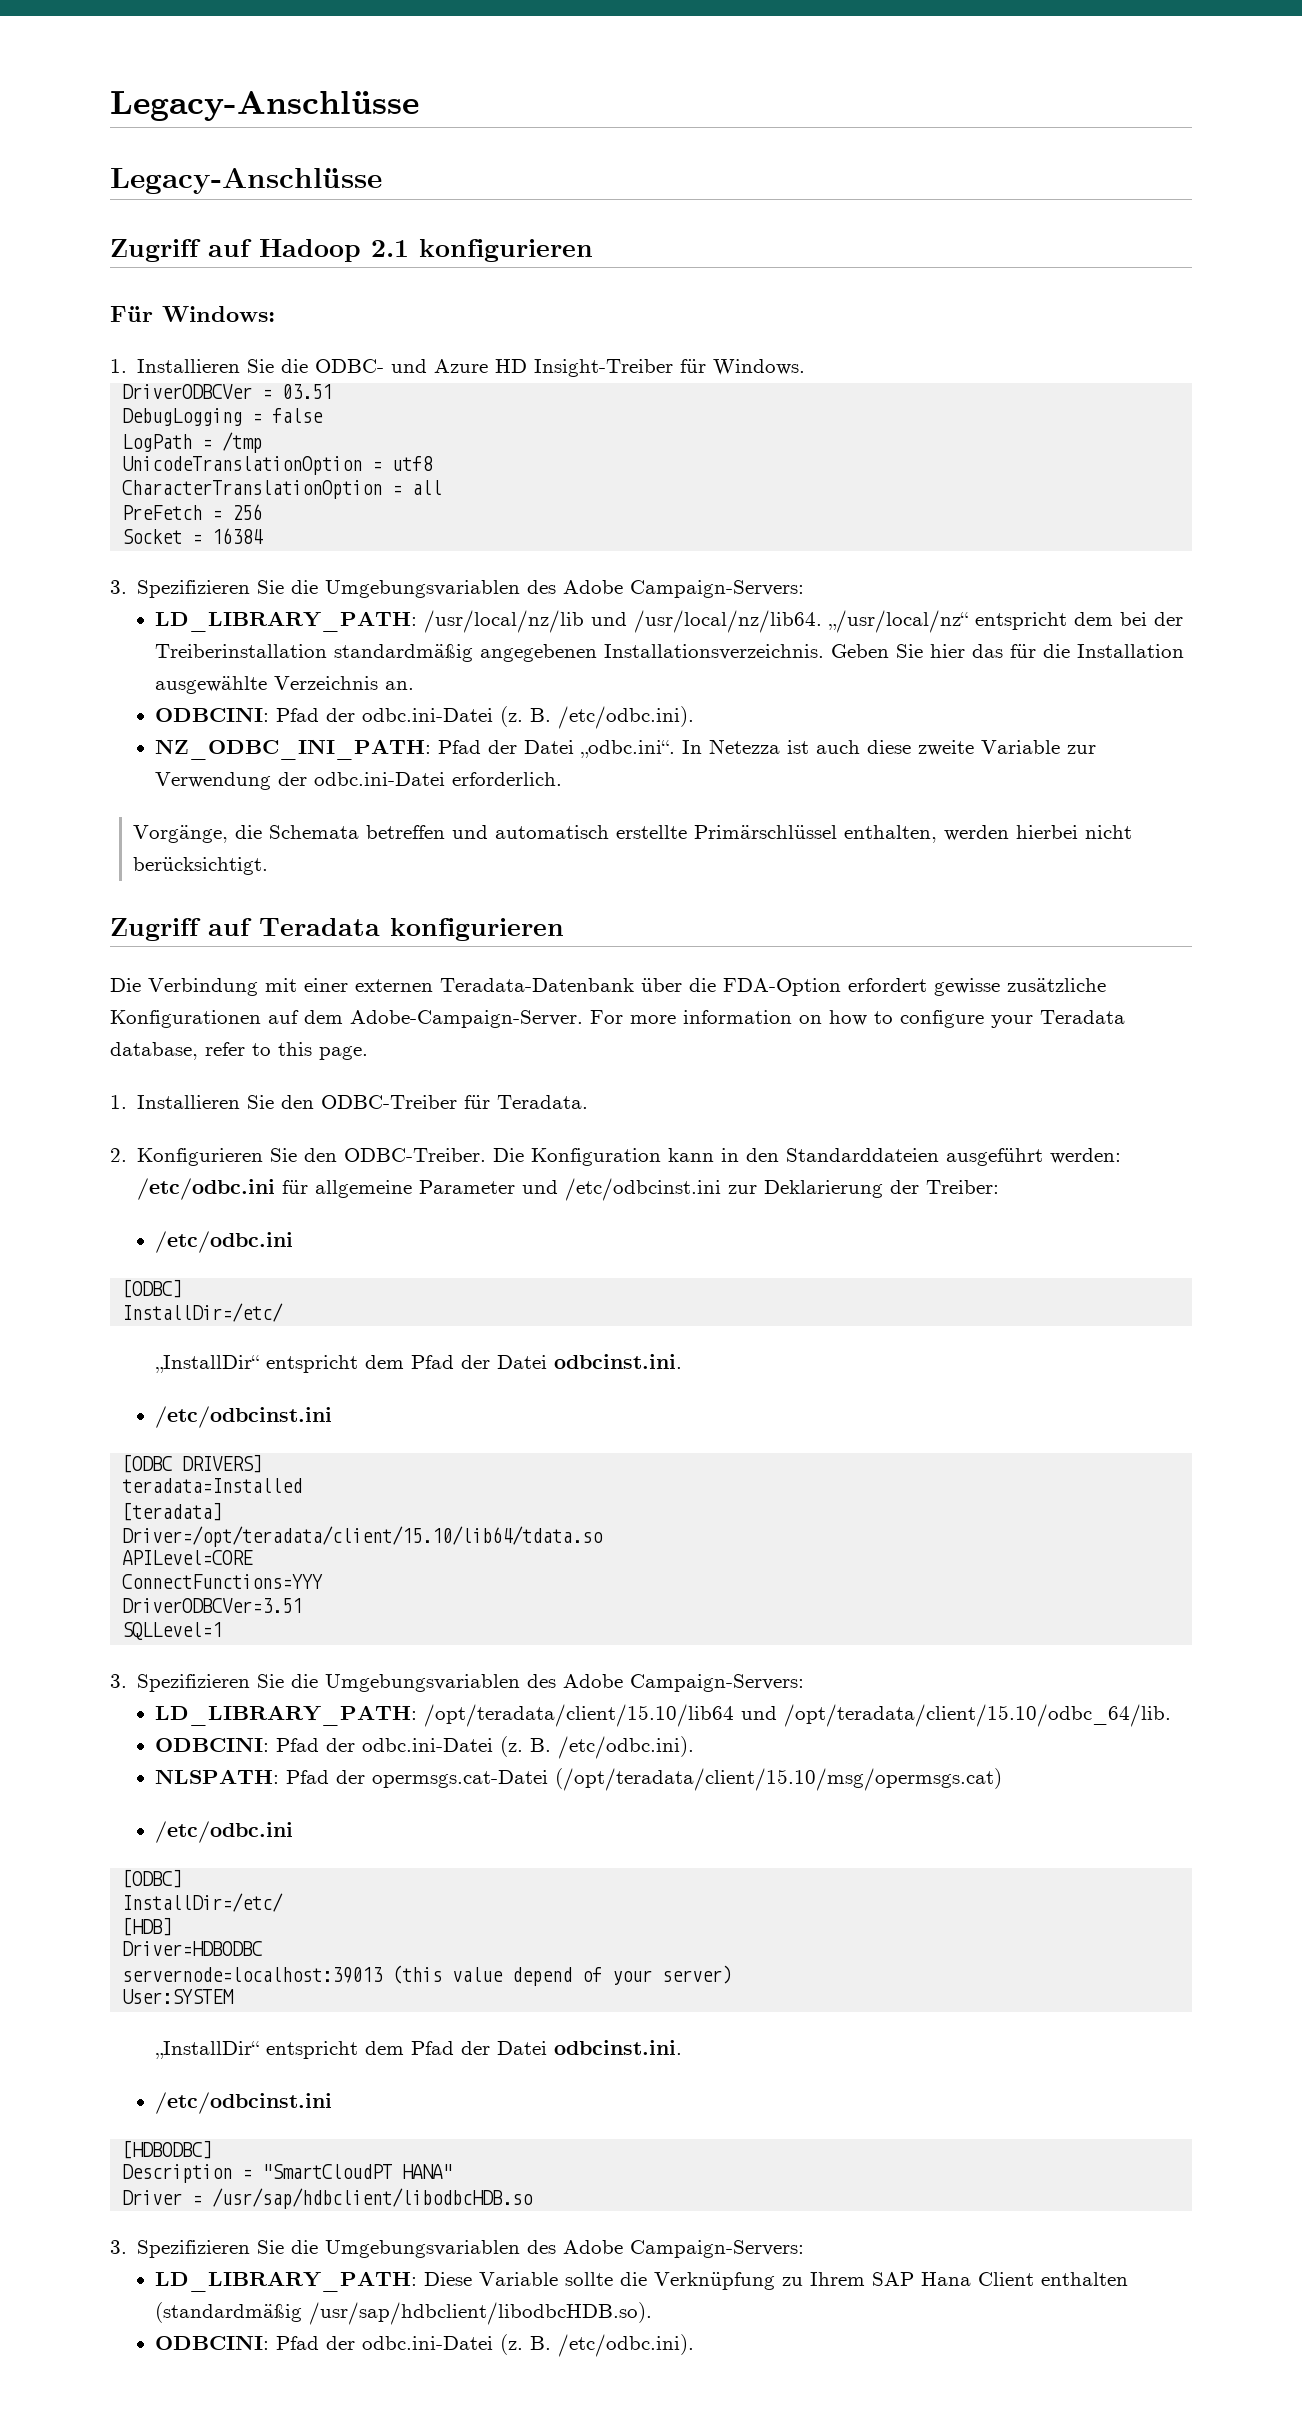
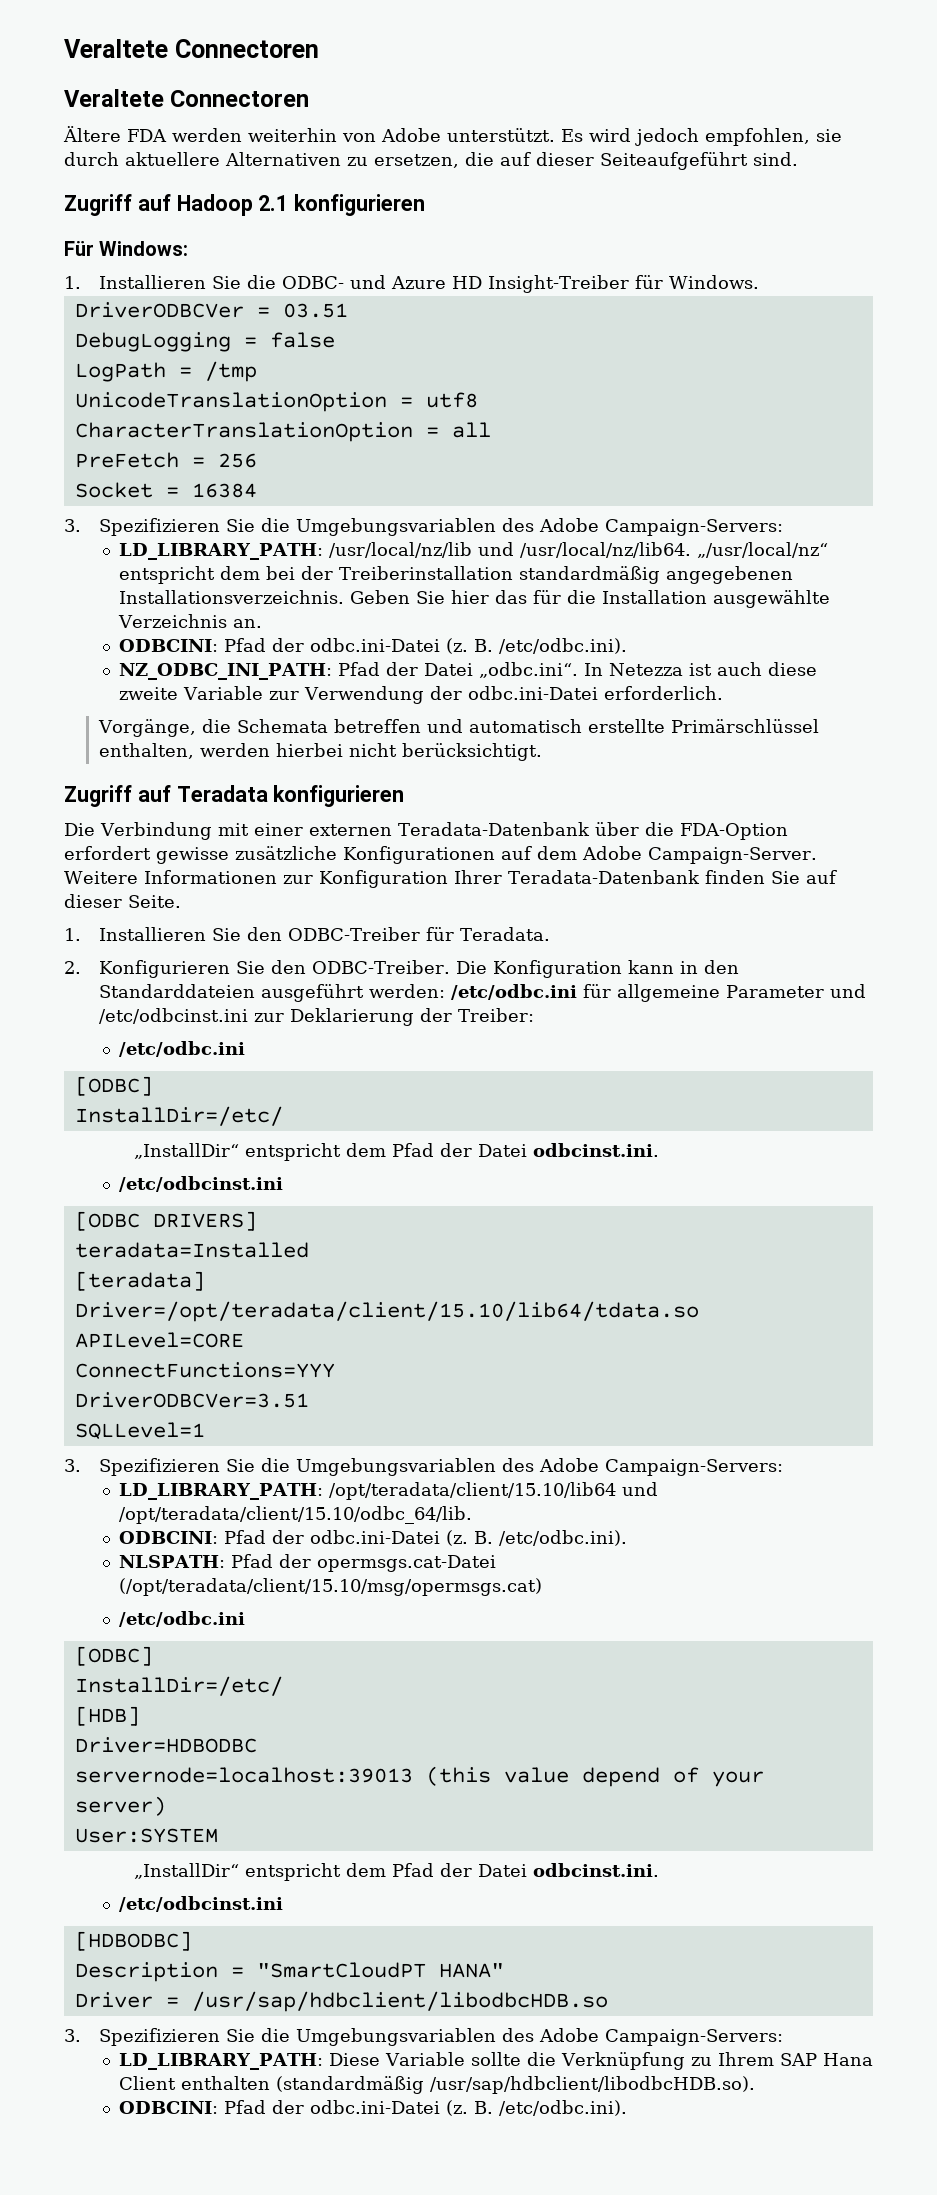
[110,91,419,121] [110,168,382,194] Legacy-Anschlüsse // Legacy-Anschlüsse -> [64,39,319,58] [64,89,310,107] [63,126,842,146] [64,152,798,170] Veraltete Connectoren // Veraltete Connectoren // Ältere FDA werden weiterhin von Adobe unterstützt. Es wird jedoch empfohlen, sie durch aktuellere Alternativen zu ersetzen, die auf dieser Seiteaufgeführt sind.
[350,1010,1125,1028] [110,1042,368,1060] Adobe-Campaign-Server. For more information on how to configure your Teradata database, refer to this page. -> [582,846,817,864] [64,870,837,888] [64,894,181,908] Adobe Campaign-Server. Weitere Informationen zur Konfiguration Ihrer Teradata-Datenbank finden Sie auf dieser Seite.

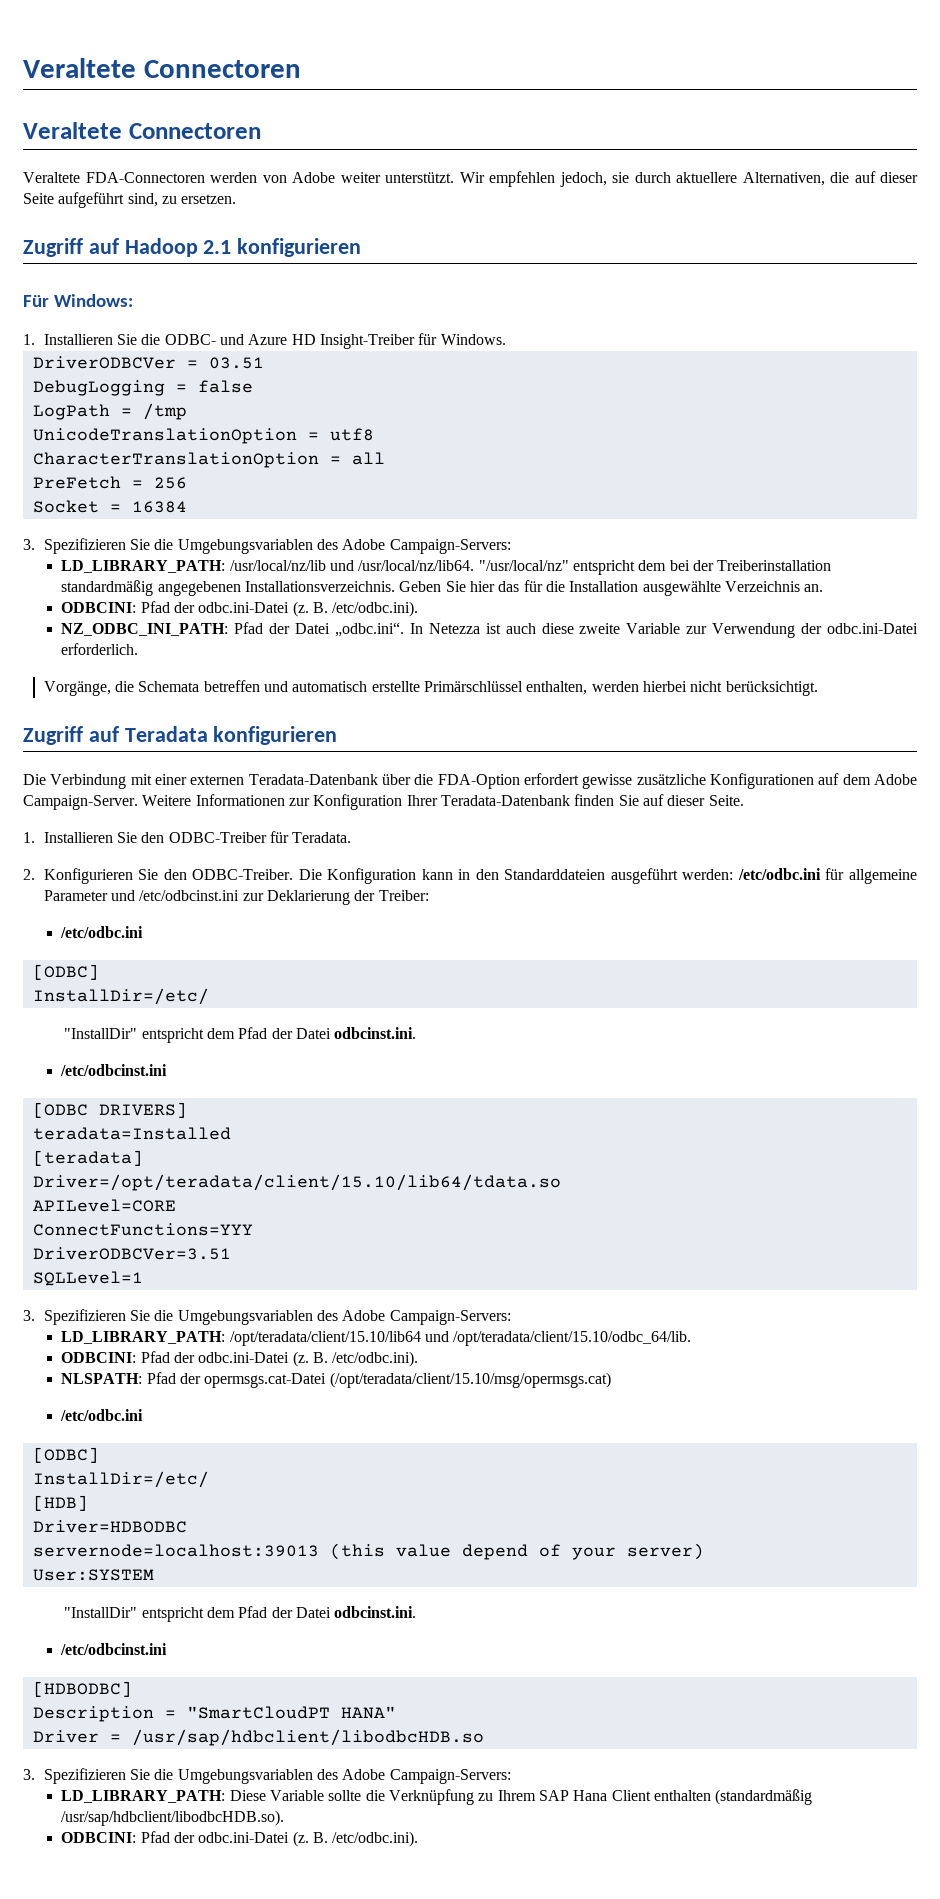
[63,126,842,146] [64,152,798,170] Ältere FDA werden weiterhin von Adobe unterstützt. Es wird jedoch empfohlen, sie durch aktuellere Alternativen zu ersetzen, die auf dieser Seiteaufgeführt sind. -> [23,171,918,187] [23,192,237,208] Veraltete FDA-Connectoren werden von Adobe weiter unterstützt. Wir empfehlen jedoch, sie durch aktuellere Alternativen, die auf dieser Seite aufgeführt sind, zu ersetzen.
[696,542,828,558] „/usr/local/nz“ -> [478,560,569,571] "/usr/local/nz"
[133,1143,239,1159] „InstallDir“ -> [64,1028,138,1039] "InstallDir"
[133,1863,239,1879] „InstallDir“ -> [64,1607,138,1618] "InstallDir"

